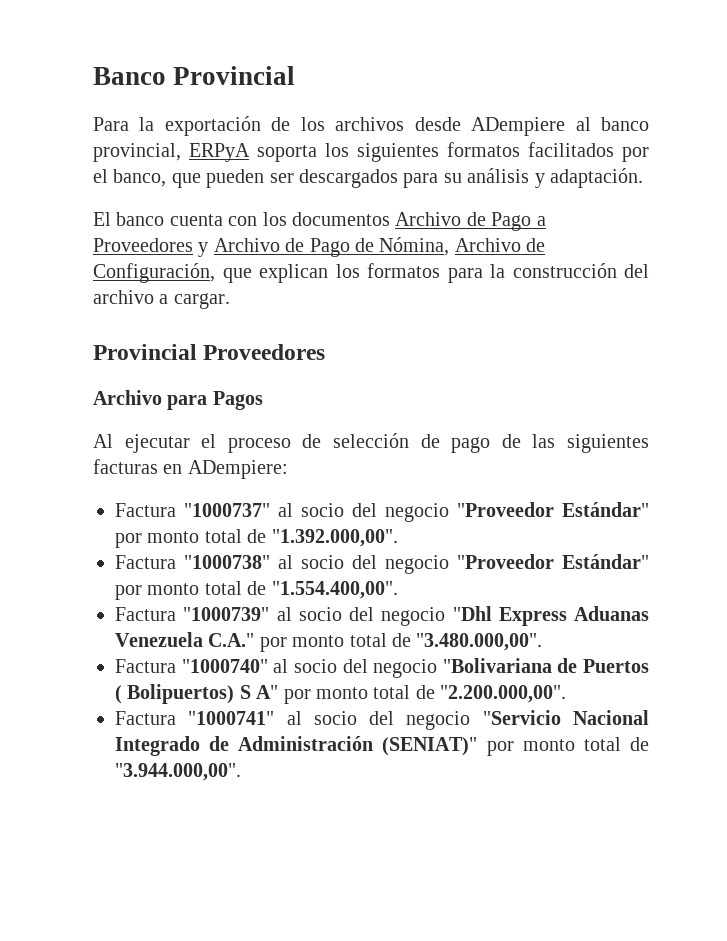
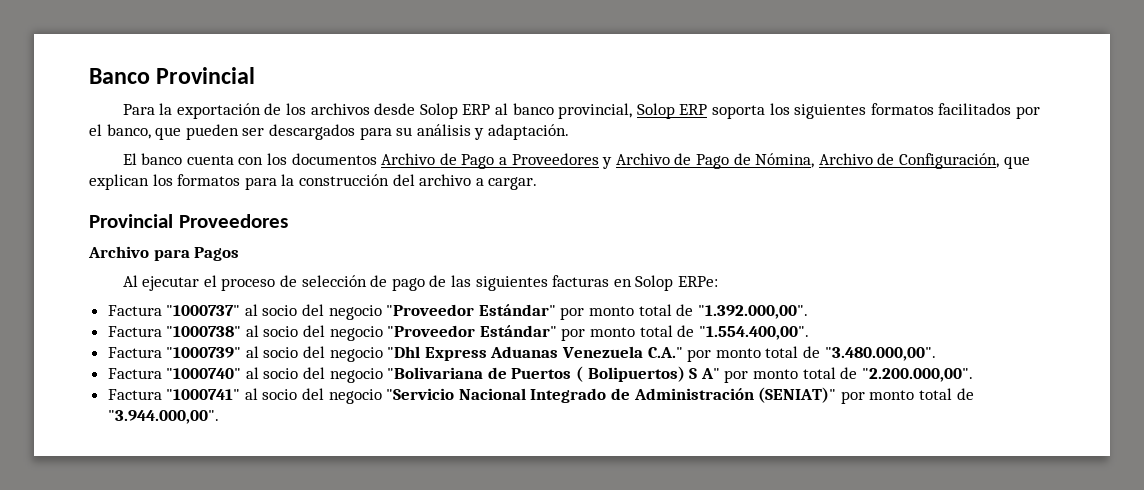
[471,117,566,136] ADempiere -> [419,103,491,119] Solop ERP
[189,143,250,162] ERPyA -> [636,103,708,119] Solop ERP
[187,460,288,479] ADempiere: -> [635,275,718,291] Solop ERPe:

